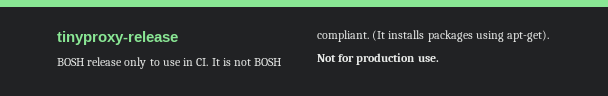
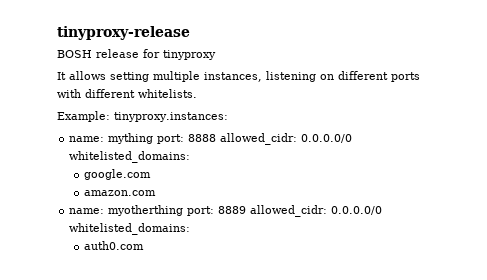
[124,57,282,69] [317,30,550,42] [317,53,439,65] only to use in CI. It is not BOSH compliant. (It installs packages using apt-get). // Not for production use. -> [143,49,216,60] [57,71,420,82] [57,89,197,98] [57,111,228,122] [69,133,353,145] [69,151,191,163] [83,169,151,180] [83,190,156,196] [69,205,383,217] [69,223,191,235] [83,241,144,250] for tinyproxy // It allows setting multiple instances, listening on different ports with different whitelists. // Example: tinyproxy.instances: // name: mything port: 8888 allowed_cidr: 0.0.0.0/0 whitelisted_domains: // google.com // amazon.com // name: myotherthing port: 8889 allowed_cidr: 0.0.0.0/0 whitelisted_domains: // auth0.com

